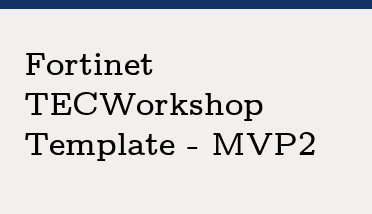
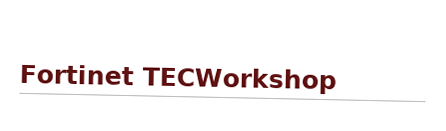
[24,132,316,161] Template - MVP2 -> (337, 80) none

